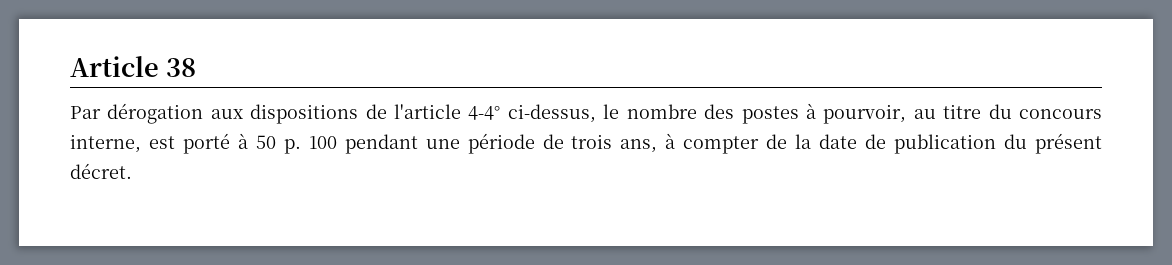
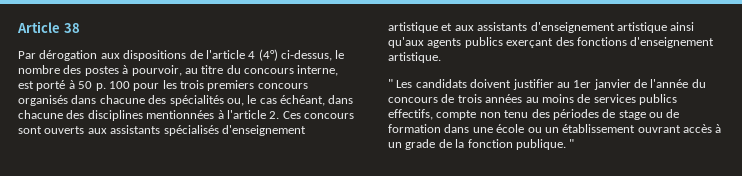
[468,106,501,120] 4-4° -> [248,49,278,61] 4 (4°)
[344,133,1103,154] [70,163,132,179] pendant une période de trois ans, à compter de la date de publication du présent décret. -> [133,80,308,91] [18,95,354,106] [18,110,354,121] [18,125,306,136] [388,22,695,33] [388,37,715,48] [388,52,441,63] [388,79,706,90] [388,94,677,105] [388,109,680,120] [388,124,722,133] [388,139,575,150] pour les trois premiers concours organisés dans chacune des spécialités ou, le cas échéant, dans chacune des disciplines mentionnées à l'article 2. Ces concours sont ouverts aux assistants spécialisés d'enseignement artistique et aux assistants d'enseignement artistique ainsi qu'aux agents publics exerçant des fonctions d'enseignement artistique. // " Les candidats doivent justifier au 1er janvier de l'année du concours de trois années au moins de services publics effectifs, compte non tenu des périodes de stage ou de formation dans une école ou un établissement ouvrant accès à un grade de la fonction publique. "

